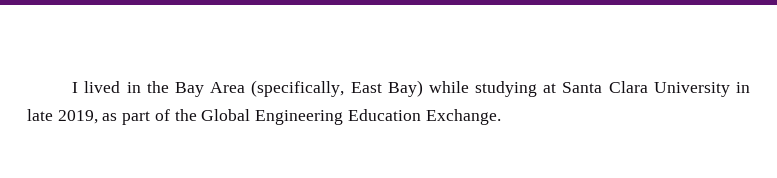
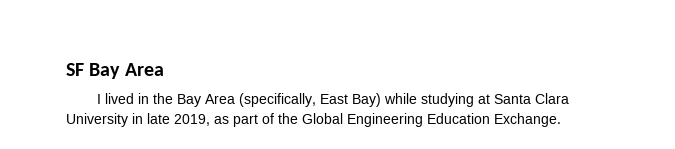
(72, 87) none -> [66,63,164,79] SF Bay Area //

